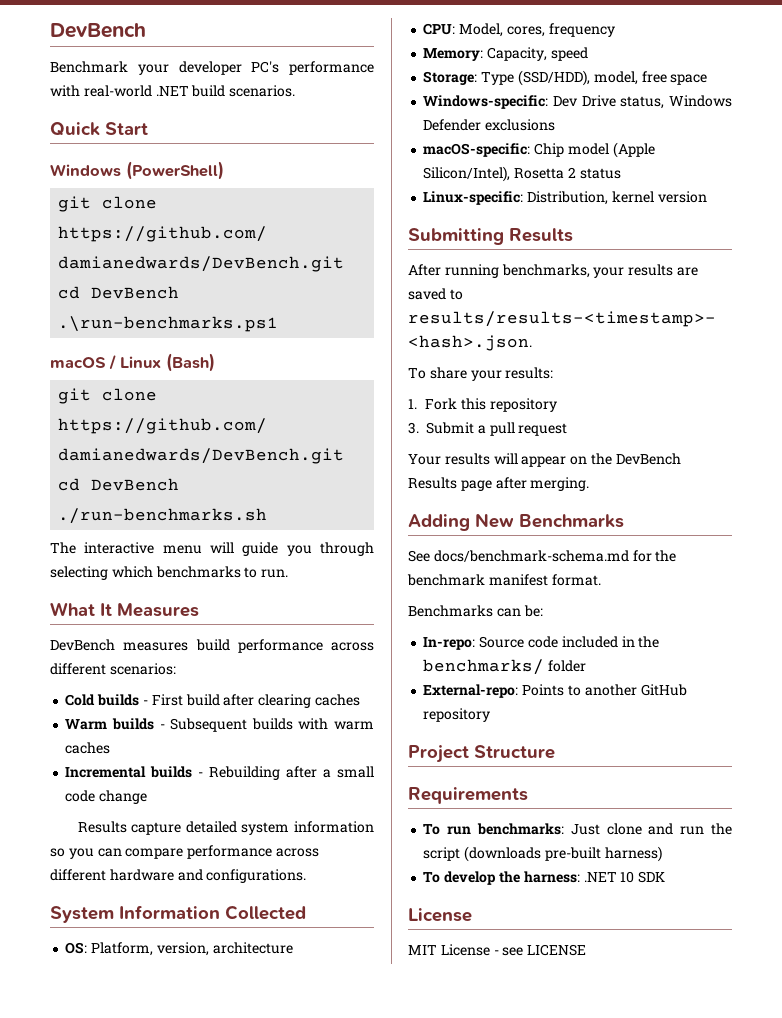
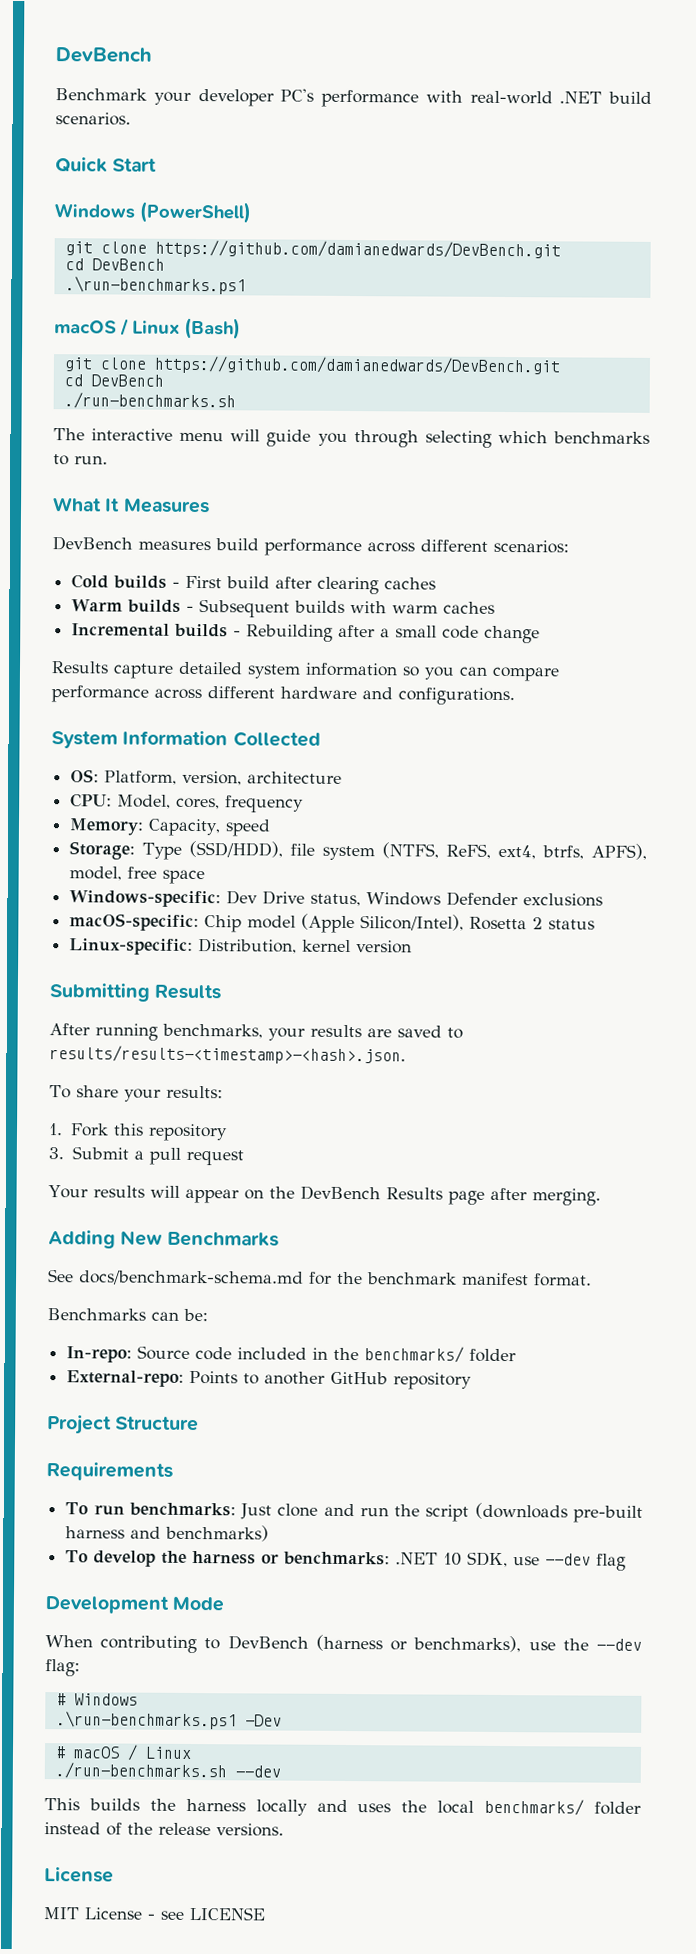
(590, 78) none -> [290,842,647,861] file system (NTFS, ReFS, ext4, btrfs, APFS),
[604,846,662,862] harness) -> [65,1524,270,1542] harness and benchmarks)
[523,871,666,883] harness: .NET 10 SDK -> [192,1551,627,1571] [45,1596,225,1614] [45,1634,642,1654] [45,1659,80,1677] [55,1693,138,1706] [55,1711,282,1730] [54,1744,192,1761] [54,1762,281,1780] [44,1798,641,1816] [44,1822,284,1837] harness or benchmarks: .NET 10 SDK, use --dev flag // Development Mode // When contributing to DevBench (harness or benchmarks), use the --dev flag: // # Windows // .\run-benchmarks.ps1 -Dev // # macOS / Linux // ./run-benchmarks.sh --dev // This builds the harness locally and uses the local benchmarks/ folder instead of the release versions.

